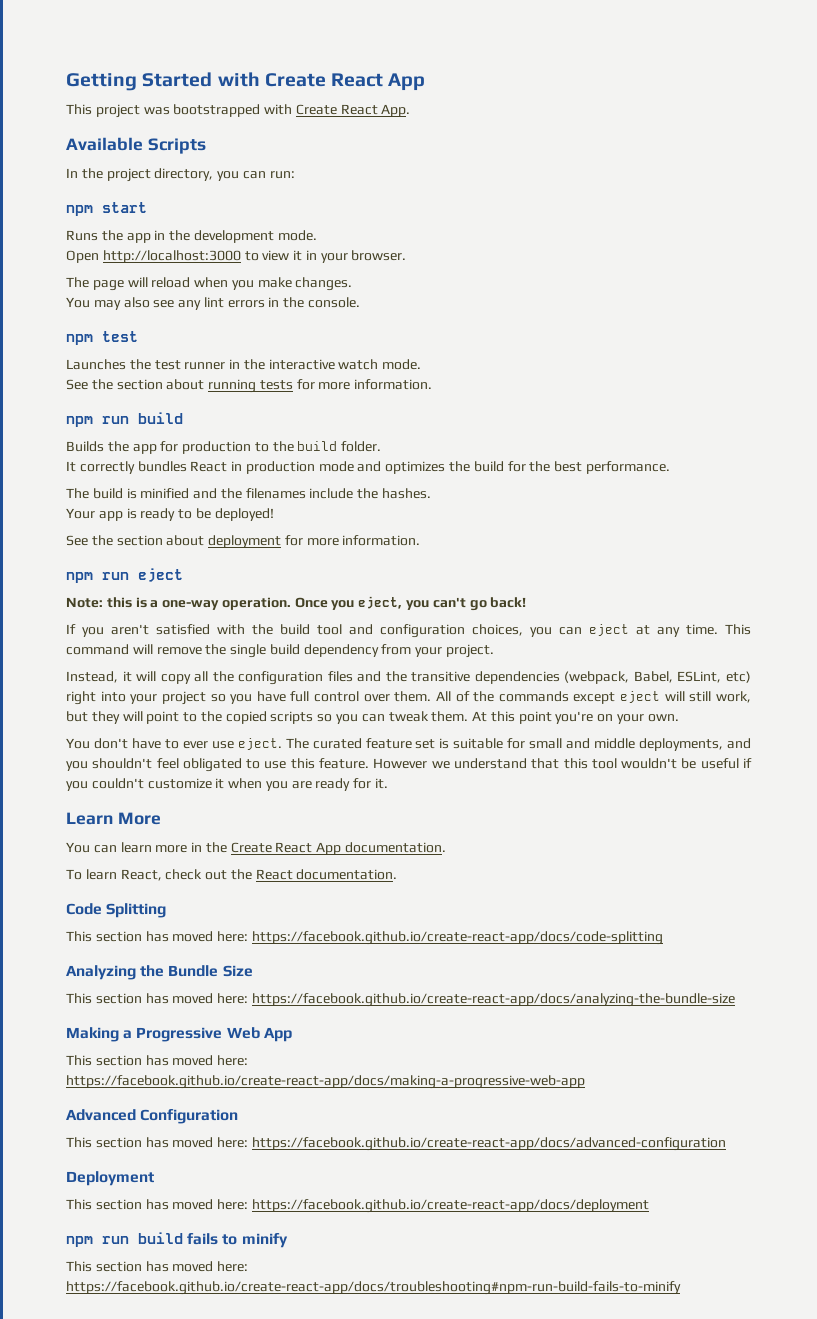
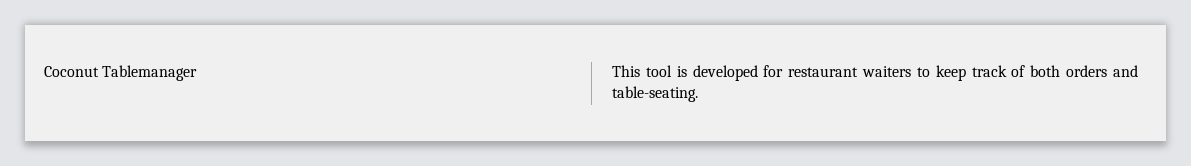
[66,72,426,91] [66,104,411,118] [66,137,206,154] [66,168,295,182] [66,202,147,216] [66,230,317,243] [66,250,407,263] [66,277,353,291] [66,297,361,310] [66,331,138,345] [66,359,422,370] [66,379,433,393] [66,412,183,427] [66,441,382,454] [66,461,670,474] [66,488,432,499] [66,508,274,521] [66,535,421,548] [66,568,183,583] [66,596,527,611] [66,624,751,638] [66,644,495,658] [66,671,751,685] [66,691,752,705] [66,711,679,724] [66,738,752,751] [66,758,752,772] [66,778,389,791] [66,812,161,825] [66,842,447,855] [66,869,398,881] [66,903,167,918] [66,931,663,945] [66,965,253,980] [66,993,735,1007] [66,1027,292,1042] [66,1055,249,1066] [66,1075,585,1089] [66,1109,239,1124] [66,1137,726,1151] [66,1171,154,1186] [66,1199,649,1213] [66,1232,288,1248] [66,1261,249,1272] [66,1281,681,1295] Getting Started with Create React App // This project was bootstrapped with Create React App. // Available Scripts // In the project directory, you can run: // npm start // Runs the app in the development mode. // Open http://localhost:3000 to view it in your browser. // The page will reload when you make changes. // You may also see any lint errors in the console. // npm test // Launches the test runner in the interactive watch mode. // See the section about running tests for more information. // npm run build // Builds the app for production to the build folder. // It correctly bundles React in production mode and optimizes the build for the best performance. // The build is minified and the filenames include the hashes. // Your app is ready to be deployed! // See the section about deployment for more information. // npm run eject // Note: this is a one-way operation. Once you eject, you can't go back! // If you aren't satisfied with the build tool and configuration choices, you can eject at any time. This command will remove the single build dependency from your project. // Instead, it will copy all the configuration files and the transitive dependencies (webpack, Babel, ESLint, etc) right into your project so you have full control over them. All of the commands except eject will still work, but they will point to the copied scripts so you can tweak them. At this point you're on your own. // You don't have to ever use eject. The curated feature set is suitable for small and middle deployments, and you shouldn't feel obligated to use this feature. However we understand that this tool wouldn't be useful if you couldn't customize it when you are ready for it. // Learn More // You can learn more in the Create React App documentation. // To learn React, check out the React documentation. // Code Splitting // This section has moved here: https://facebook.github.io/create-react-app/docs/code-splitting // Analyzing the Bundle Size // This section has moved here: https://facebook.github.io/create-react-app/docs/analyzing-the-bundle-size // Making a Progressive Web App // This section has moved here: https://facebook.github.io/create-react-app/docs/making-a-progressive-web-app // Advanced Configuration // This section has moved here: https://facebook.github.io/create-react-app/docs/advanced-configuration // Deployment // This section has moved here: https://facebook.github.io/create-react-app/docs/deployment // npm run build fails to minify // This section has moved here: https://facebook.github.io/create-react-app/docs/troubleshooting#npm-run-build-fails-to-minify -> [44,65,198,81] [612,65,1139,81] [612,86,698,102] Coconut Tablemanager // This tool is developed for restaurant waiters to keep track of both orders and table-seating.

